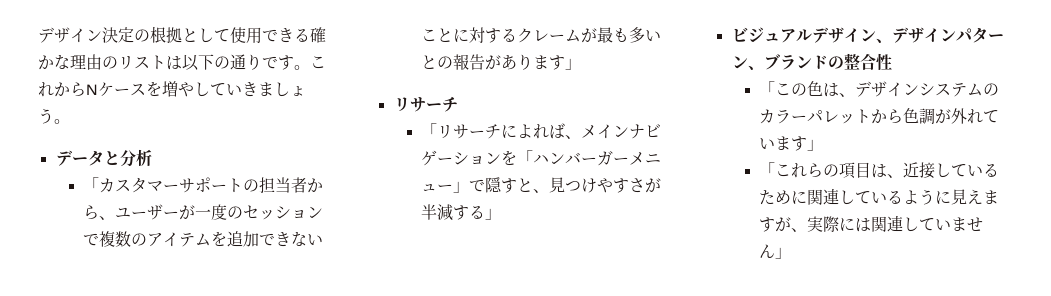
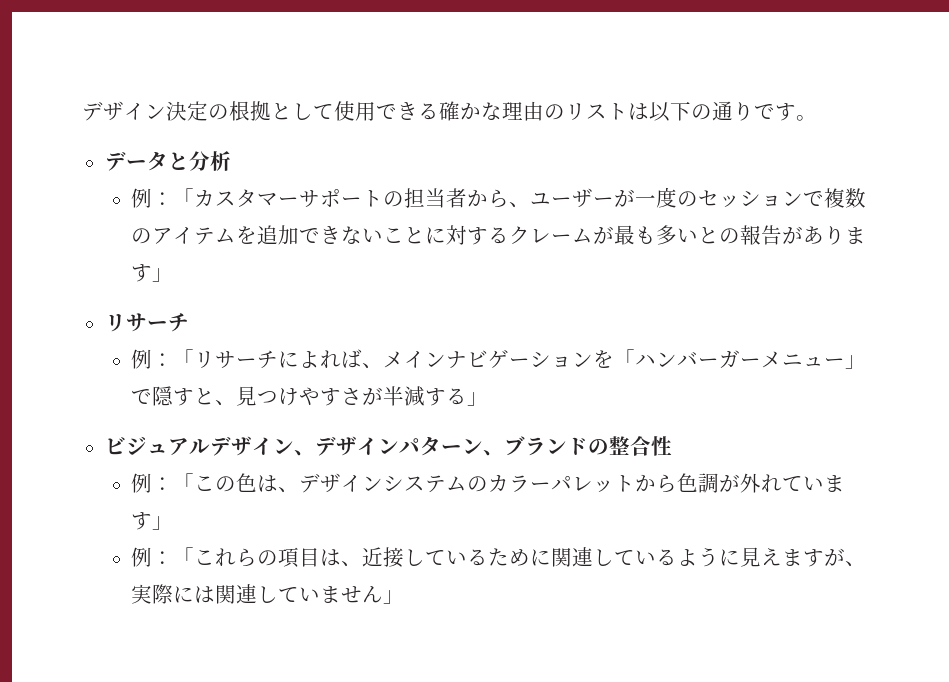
[310,56,326,69] [38,81,306,97] [38,108,70,124] これからNケースを増やしていきましょう。 -> (817, 118) none
(152, 157) none -> [131,188,174,208] 例：
(458, 104) none -> [131,349,174,369] 例：
(892, 61) none -> [131,473,174,493] 例：
(824, 145) none -> [131,547,174,567] 例：

